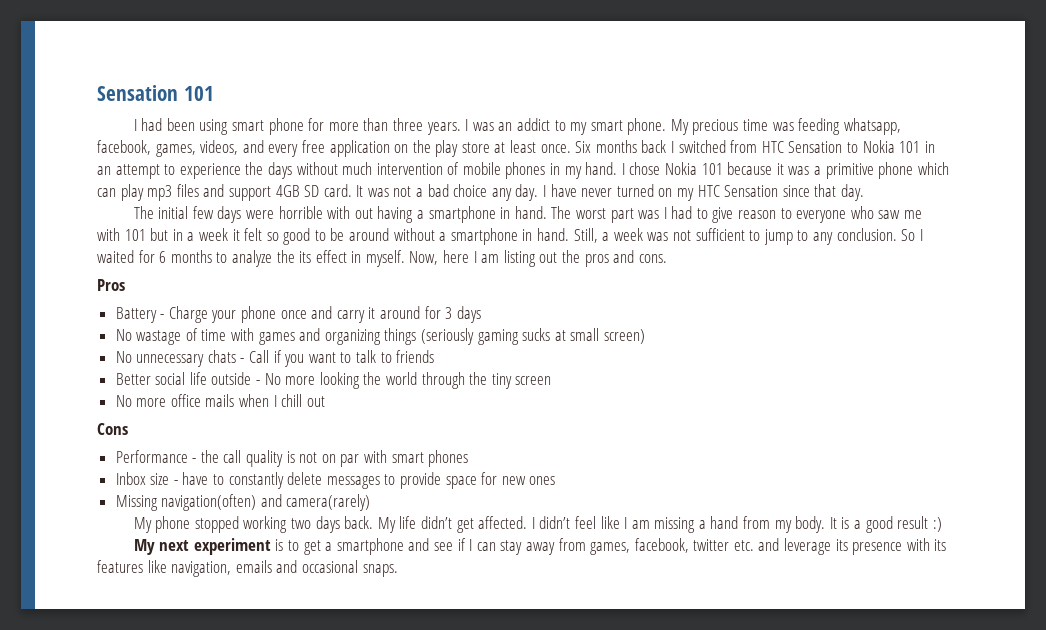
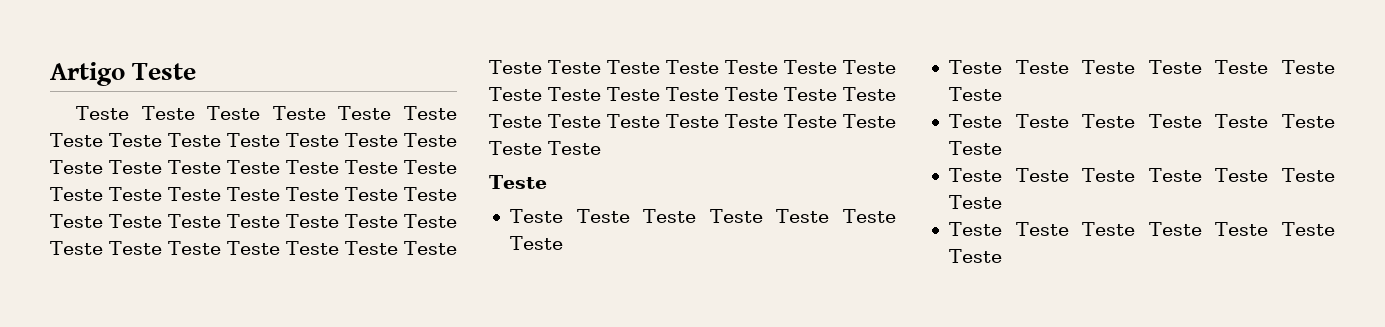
[97,85,214,101] [133,118,901,135] [97,140,935,157] [97,162,949,179] [97,184,864,201] [133,206,923,223] [97,228,923,245] [97,250,667,267] [97,279,125,291] [115,306,481,323] [115,328,645,345] [115,350,435,367] [115,372,552,389] [115,394,325,407] [97,423,128,435] [115,450,469,467] [115,472,556,489] [115,494,371,511] [133,516,942,533] [133,538,947,555] [97,560,398,577] Sensation 101 // I had been using smart phone for more than three years. I was an addict to my smart phone. My precious time was feeding whatsapp, facebook, games, videos, and every free application on the play store at least once. Six months back I switched from HTC Sensation to Nokia 101 in an attempt to experience the days without much intervention of mobile phones in my hand. I chose Nokia 101 because it was a primitive phone which can play mp3 files and support 4GB SD card. It was not a bad choice any day. I have never turned on my HTC Sensation since that day. // The initial few days were horrible with out having a smartphone in hand. The worst part was I had to give reason to everyone who saw me with 101 but in a week it felt so good to be around without a smartphone in hand. Still, a week was not sufficient to jump to any conclusion. So I waited for 6 months to analyze the its effect in myself. Now, here I am listing out the pros and cons. // Pros // Battery - Charge your phone once and carry it around for 3 days // No wastage of time with games and organizing things (seriously gaming sucks at small screen) // No unnecessary chats - Call if you want to talk to friends // Better social life outside - No more looking the world through the tiny screen // No more office mails when I chill out // Cons // Performance - the call quality is not on par with smart phones // Inbox size - have to constantly delete messages to provide space for new ones // Missing navigation(often) and camera(rarely) // My phone stopped working two days back. My life didn’t get affected. I didn’t feel like I am missing a hand from my body. It is a good result :) // My next experiment is to get a smartphone and see if I can stay away from games, facebook, twitter etc. and leverage its presence with its features like navigation, emails and occasional snaps. -> [50,62,197,86] [76,106,458,120] [50,133,458,147] [50,160,458,174] [50,187,458,201] [50,214,458,228] [50,241,458,255] [489,60,897,74] [489,87,897,101] [489,114,897,128] [489,141,601,155] [489,175,547,189] [509,209,897,223] [509,236,563,250] [948,60,1336,74] [948,87,1002,101] [948,114,1336,128] [948,141,1002,155] [948,168,1336,182] [948,195,1002,209] [948,222,1336,236] [948,249,1002,263] Artigo Teste // Teste Teste Teste Teste Teste Teste Teste Teste Teste Teste Teste Teste Teste Teste Teste Teste Teste Teste Teste Teste Teste Teste Teste Teste Teste Teste Teste Teste Teste Teste Teste Teste Teste Teste Teste Teste Teste Teste Teste Teste Teste Teste Teste Teste Teste Teste Teste Teste Teste Teste Teste Teste Teste Teste Teste Teste Teste Teste Teste Teste Teste Teste Teste Teste // Teste // Teste Teste Teste Teste Teste Teste Teste // Teste Teste Teste Teste Teste Teste Teste // Teste Teste Teste Teste Teste Teste Teste // Teste Teste Teste Teste Teste Teste Teste // Teste Teste Teste Teste Teste Teste Teste

